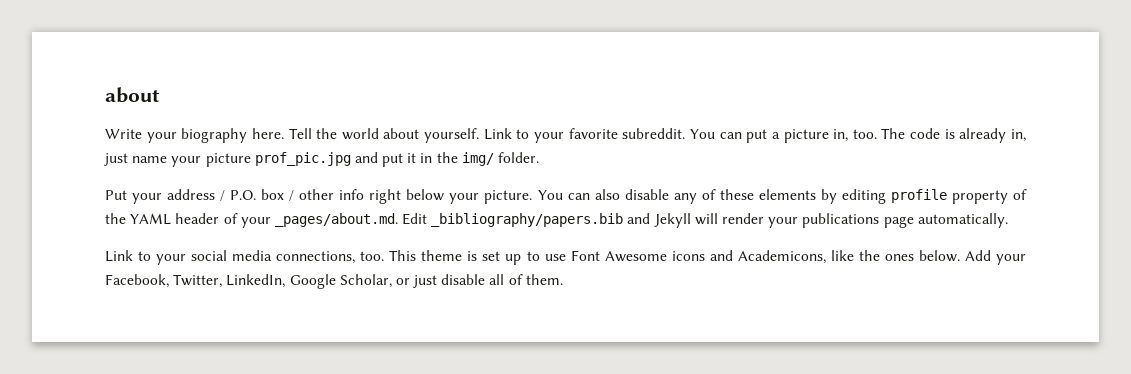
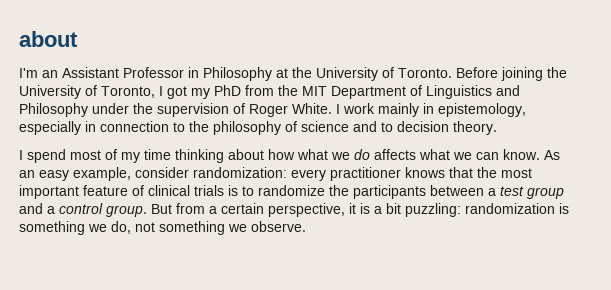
[105,128,1026,143] [104,152,540,167] [105,189,1027,204] [105,213,1008,228] [105,250,1026,265] [105,274,563,289] Write your biography here. Tell the world about yourself. Link to your favorite subreddit. You can put a picture in, too. The code is already in, just name your picture prof_pic.jpg and put it in the img/ folder. // Put your address / P.O. box / other info right below your picture. You can also disable any of these elements by editing profile property of the YAML header of your _pages/about.md. Edit _bibliography/papers.bib and Jekyll will render your publications page automatically. // Link to your social media connections, too. This theme is set up to use Font Awesome icons and Academicons, like the ones below. Add your Facebook, Twitter, LinkedIn, Google Scholar, or just disable all of them. -> [19,67,567,81] [19,85,520,99] [19,103,526,117] [19,121,497,135] [19,149,560,163] [19,167,532,181] [19,185,564,199] [19,203,569,217] [19,221,306,235] I'm an Assistant Professor in Philosophy at the University of Toronto. Before joining the University of Toronto, I got my PhD from the MIT Department of Linguistics and Philosophy under the supervision of Roger White. I work mainly in epistemology, especially in connection to the philosophy of science and to decision theory. // I spend most of my time thinking about how what we do affects what we can know. As an easy example, consider randomization: every practitioner knows that the most important feature of clinical trials is to randomize the participants between a test group and a control group. But from a certain perspective, it is a bit puzzling: randomization is something we do, not something we observe.

